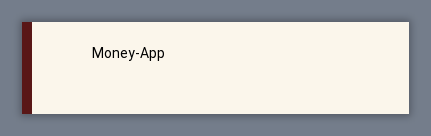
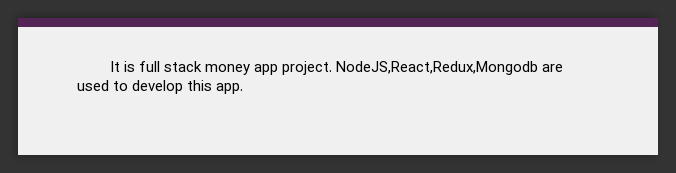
[92,47,165,61] Money-App -> [110,61,564,75] [77,80,244,94] It is full stack money app project. NodeJS,React,Redux,Mongodb are used to develop this app.

